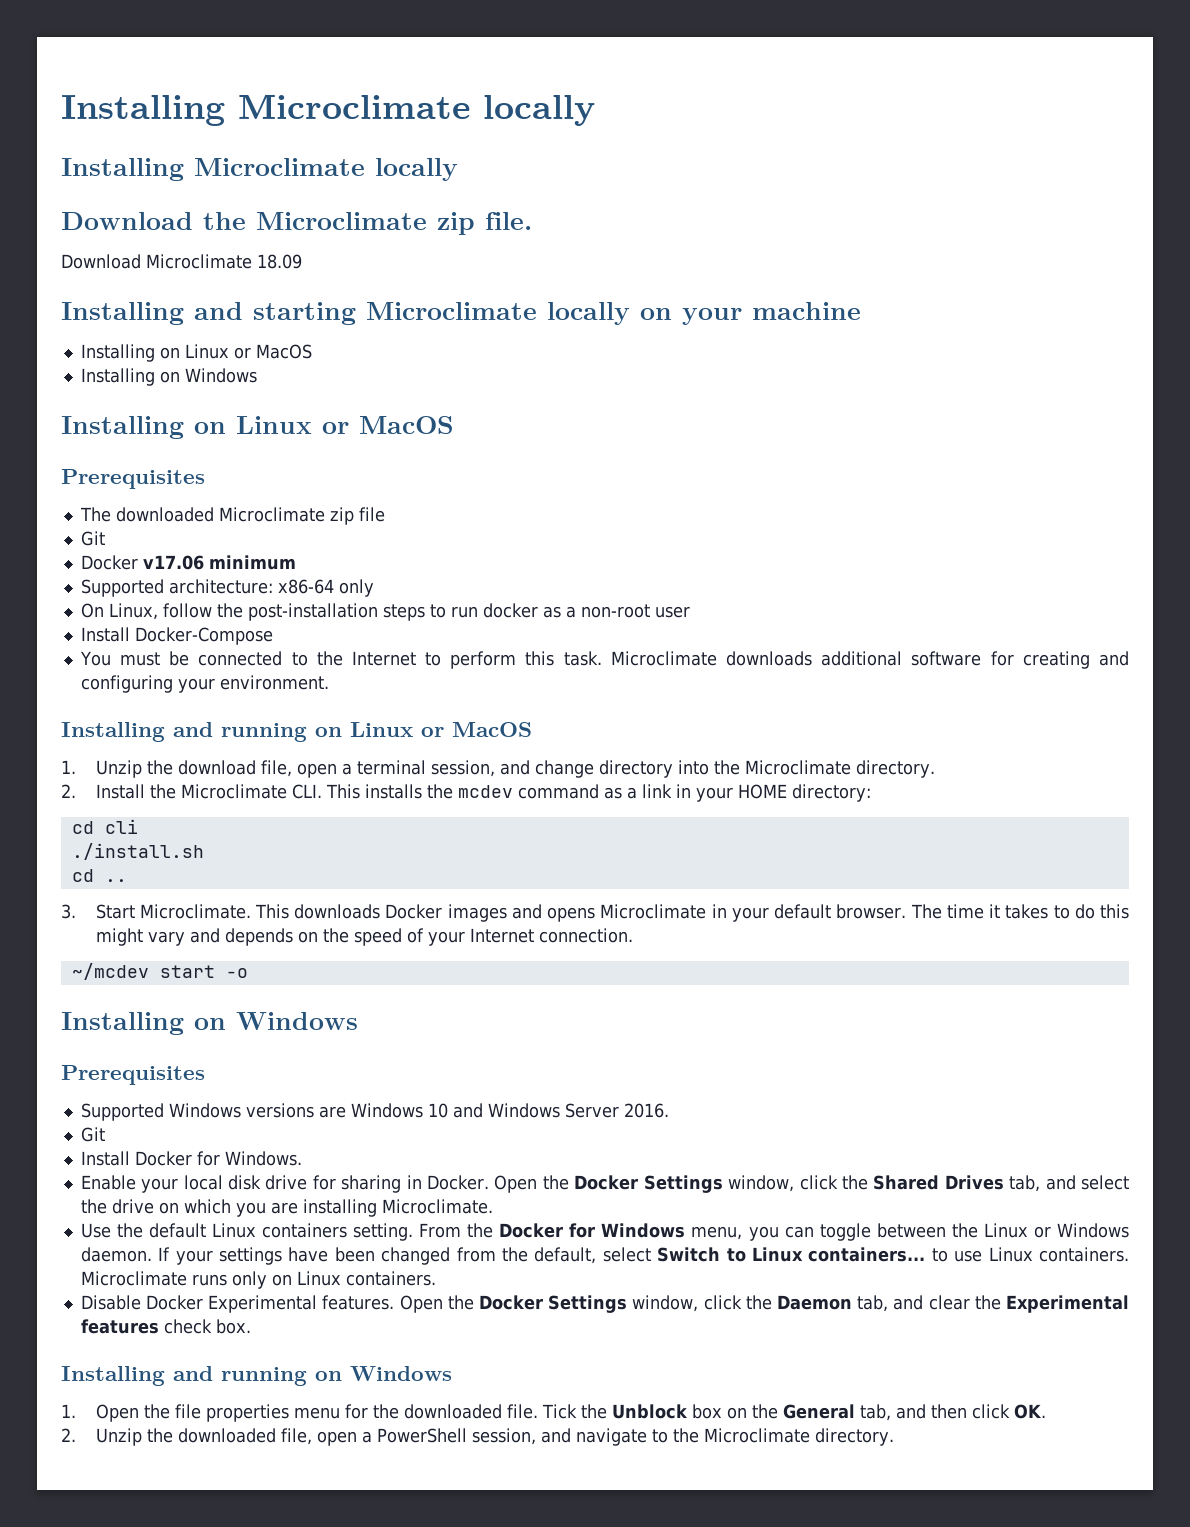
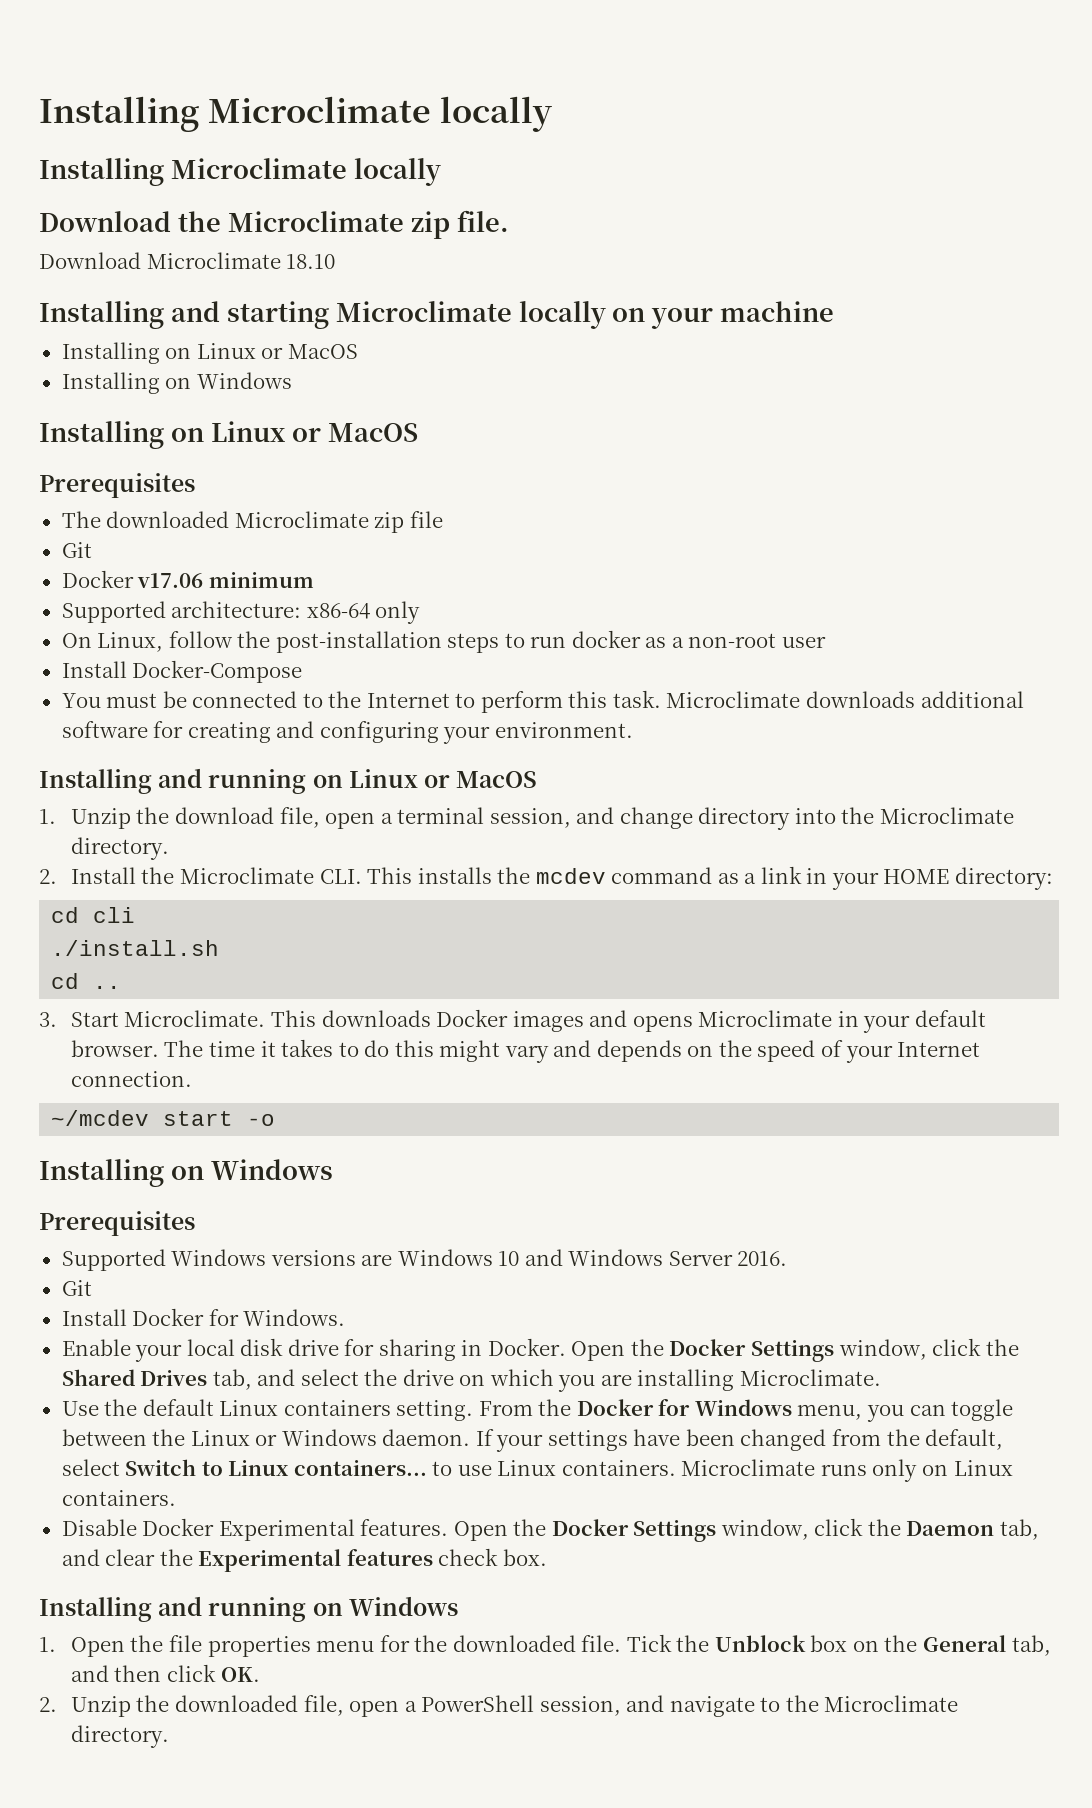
[257,254,302,269] 18.09 -> [286,254,336,269] 18.10

